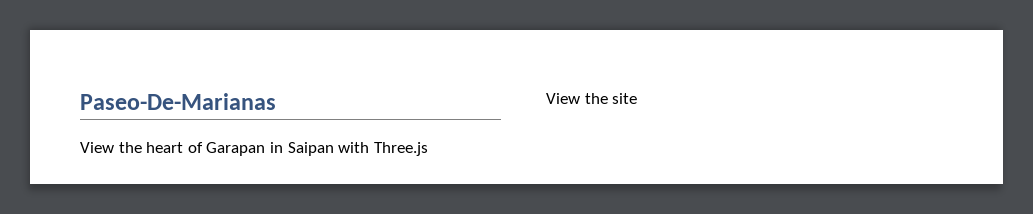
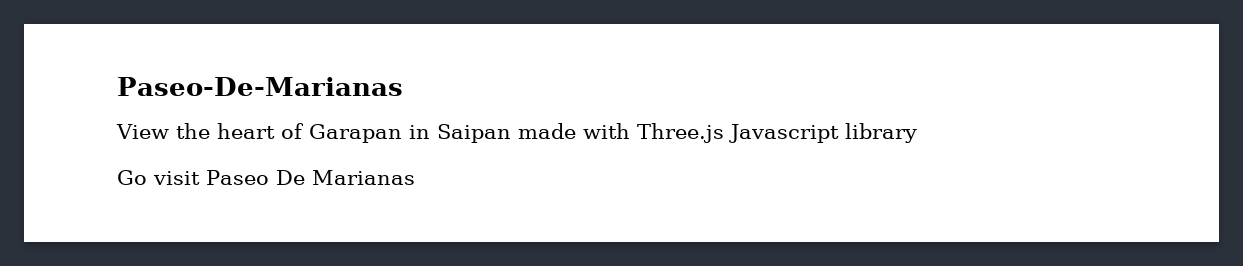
(334, 149) none -> [518,123,576,139] made
[546,93,638,104] // View the site -> [729,123,917,143] [117,170,415,185] Javascript library // Go visit Paseo De Marianas

